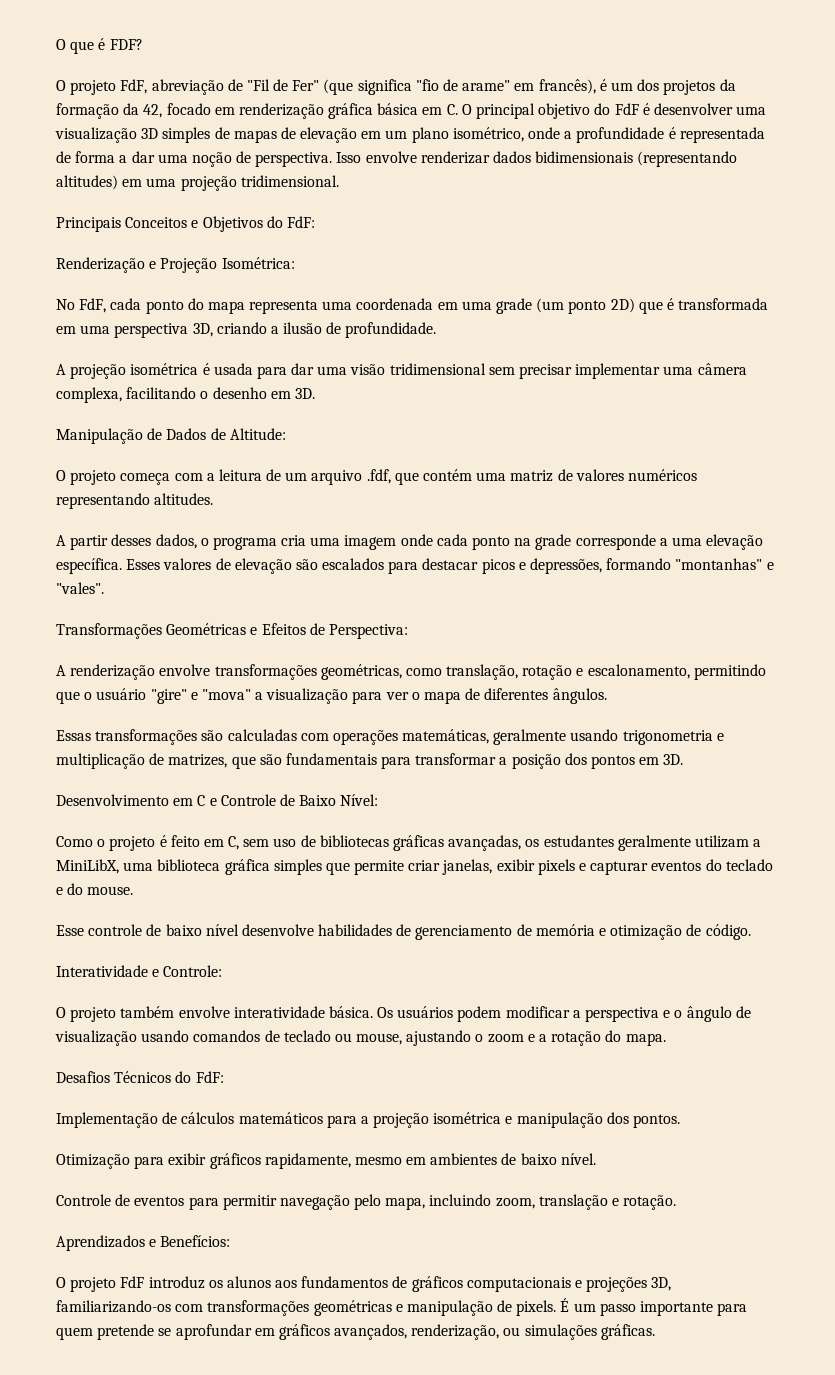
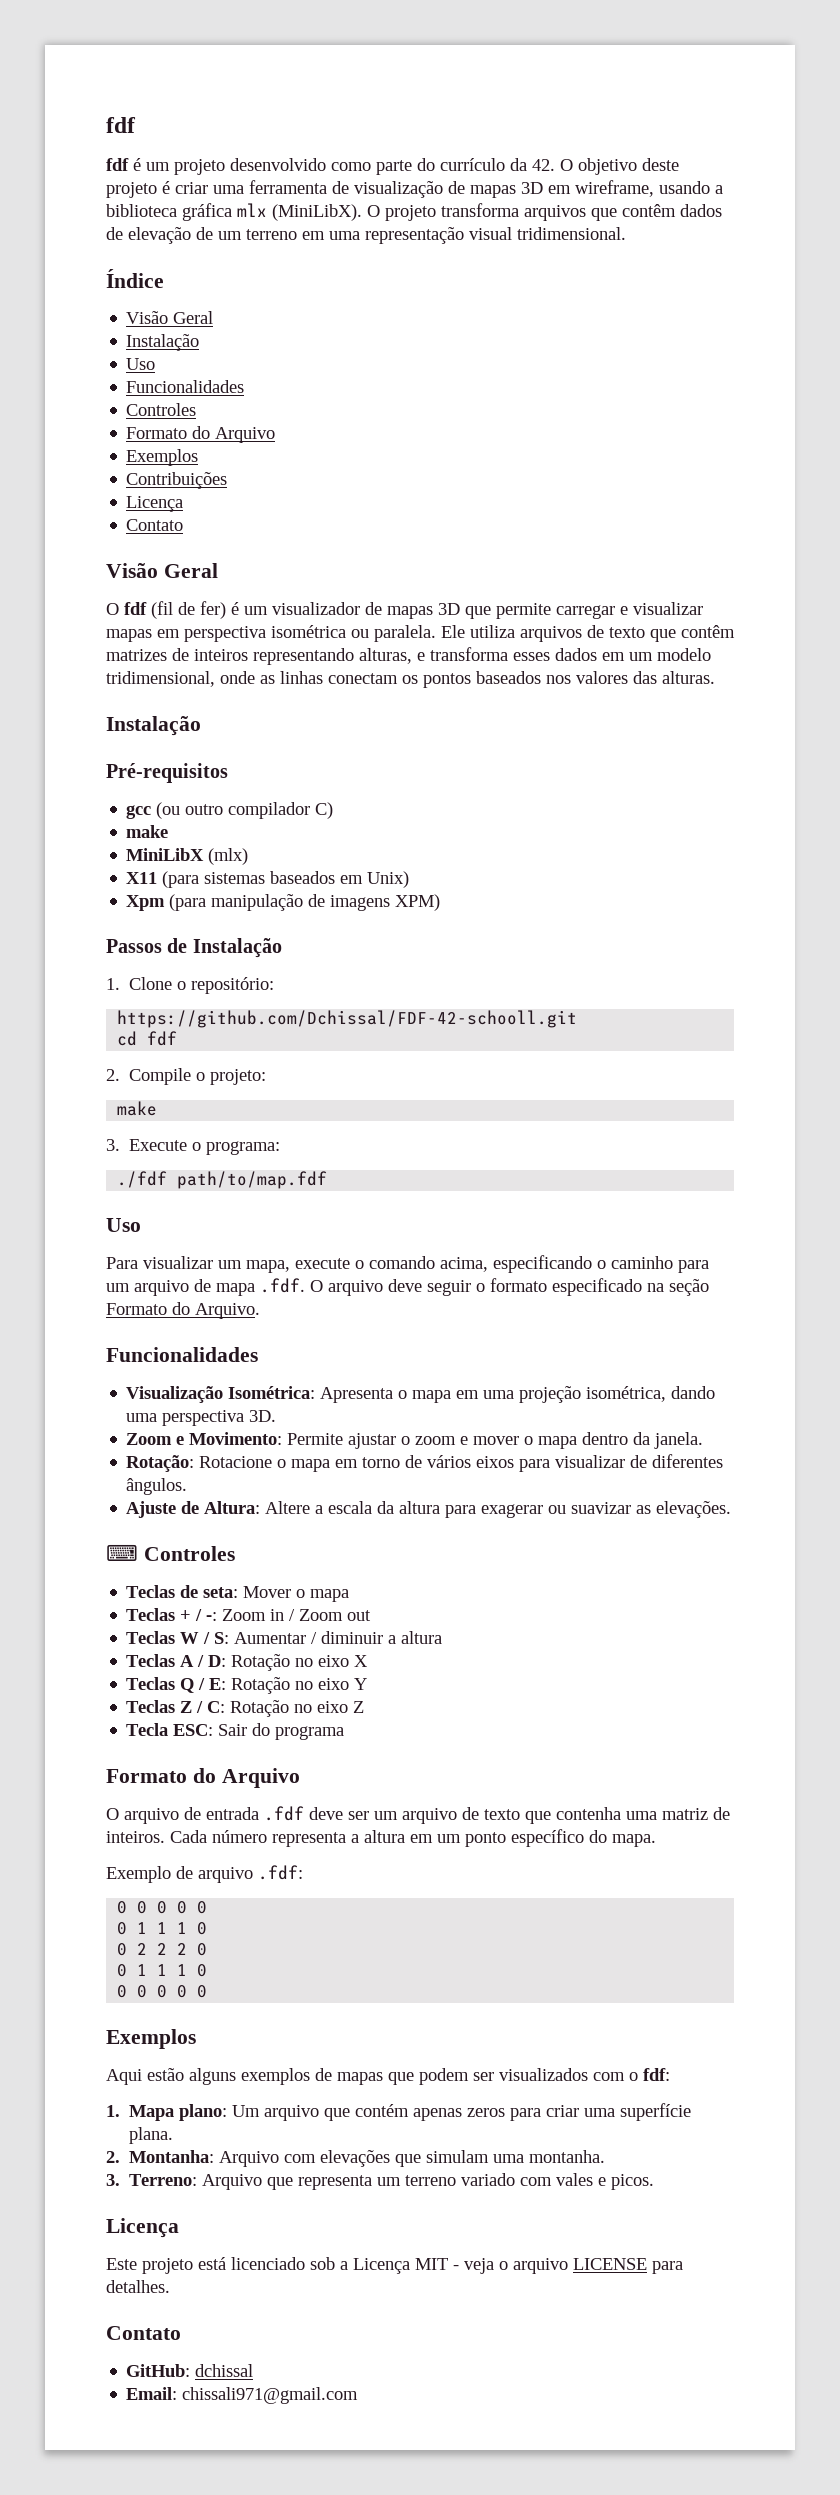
[56,38,143,54] [56,79,736,95] [56,103,767,119] [55,127,765,143] [56,151,738,167] [56,175,339,191] [56,216,315,232] [56,257,295,273] [56,298,769,314] [56,322,437,338] [56,363,747,379] [56,387,315,403] [56,428,286,444] [56,469,697,485] [56,493,214,509] [56,534,764,550] [56,558,774,574] [56,582,104,594] [56,623,408,639] [56,664,766,680] [56,688,607,704] [56,729,724,745] [56,753,684,769] [56,794,379,806] [56,835,762,851] [56,859,773,875] [56,883,134,895] [56,924,751,940] [56,965,223,977] [56,1006,751,1022] [55,1030,666,1046] [56,1071,224,1083] [56,1112,681,1128] [56,1153,596,1169] [56,1194,677,1210] [56,1235,231,1251] [56,1276,672,1292] [56,1298,748,1316] [56,1324,655,1340] O que é FDF? // O projeto FdF, abreviação de "Fil de Fer" (que significa "fio de arame" em francês), é um dos projetos da formação da 42, focado em renderização gráfica básica em C. O principal objetivo do FdF é desenvolver uma visualização 3D simples de mapas de elevação em um plano isométrico, onde a profundidade é representada de forma a dar uma noção de perspectiva. Isso envolve renderizar dados bidimensionais (representando altitudes) em uma projeção tridimensional. // Principais Conceitos e Objetivos do FdF: // Renderização e Projeção Isométrica: // No FdF, cada ponto do mapa representa uma coordenada em uma grade (um ponto 2D) que é transformada em uma perspectiva 3D, criando a ilusão de profundidade. // A projeção isométrica é usada para dar uma visão tridimensional sem precisar implementar uma câmera complexa, facilitando o desenho em 3D. // Manipulação de Dados de Altitude: // O projeto começa com a leitura de um arquivo .fdf, que contém uma matriz de valores numéricos representando altitudes. // A partir desses dados, o programa cria uma imagem onde cada ponto na grade corresponde a uma elevação específica. Esses valores de elevação são escalados para destacar picos e depressões, formando "montanhas" e "vales". // Transformações Geométricas e Efeitos de Perspectiva: // A renderização envolve transformações geométricas, como translação, rotação e escalonamento, permitindo que o usuário "gire" e "mova" a visualização para ver o mapa de diferentes ângulos. // Essas transformações são calculadas com operações matemáticas, geralmente usando trigonometria e multiplicação de matrizes, que são fundamentais para transformar a posição dos pontos em 3D. // Desenvolvimento em C e Controle de Baixo Nível: // Como o projeto é feito em C, sem uso de bibliotecas gráficas avançadas, os estudantes geralmente utilizam a MiniLibX, uma biblioteca gráfica simples que permite criar janelas, exibir pixels e capturar eventos do teclado e do mouse. // Esse controle de baixo nível desenvolve habilidades de gerenciamento de memória e otimização de código. // Interatividade e Controle: // O projeto também envolve interatividade básica. Os usuários podem modificar a perspectiva e o ângulo de visualização usando comandos de teclado ou mouse, ajustando o zoom e a rotação do mapa. // Desafios Técnicos do FdF: // Implementação de cálculos matemáticos para a projeção isométrica e manipulação dos pontos. // Otimização para exibir gráficos rapidamente, mesmo em ambientes de baixo nível. // Controle de eventos para permitir navegação pelo mapa, incluindo zoom, translação e rotação. // Aprendizados e Benefícios: // O projeto FdF introduz os alunos aos fundamentos de gráficos computacionais e projeções 3D, familiarizando-os com transformações geométricas e manipulação de pixels. É um passo importante para quem pretende se aprofundar em gráficos avançados, renderização, ou simulações gráficas. -> [106,117,136,133] [106,158,679,175] [106,180,723,198] [106,203,722,221] [106,227,626,244] [106,269,164,288] [126,311,214,324] [126,334,200,351] [126,358,156,370] [126,380,245,393] [126,403,197,416] [126,426,276,443] [126,449,199,466] [126,472,228,489] [126,496,184,512] [126,519,184,531] [106,563,218,578] [106,601,703,619] [106,625,735,642] [106,647,711,665] [106,671,715,688] [106,716,201,736] [106,763,228,783] [126,802,334,819] [126,825,169,838] [126,848,249,865] [126,871,410,888] [126,894,441,911] [106,938,282,958] [106,977,275,994] [117,1010,578,1028] [117,1031,178,1046] [106,1068,267,1085] [117,1101,158,1116] [106,1139,281,1155] [117,1171,328,1189] [106,1218,141,1232] [106,1255,709,1273] [106,1278,709,1296] [106,1302,260,1319] [106,1347,258,1362] [126,1386,716,1403] [126,1410,277,1426] [126,1432,704,1449] [126,1454,724,1472] [126,1478,188,1495] [126,1501,732,1518] [106,1544,235,1561] [126,1585,350,1602] [126,1608,372,1621] [126,1631,443,1644] [126,1654,369,1671] [126,1677,368,1694] [126,1700,365,1717] [126,1723,345,1740] [106,1768,300,1788] [106,1806,730,1824] [106,1829,656,1847] [106,1865,303,1883] [117,1901,208,1914] [117,1922,208,1935] [117,1943,208,1956] [117,1964,208,1977] [117,1985,208,1998] [106,2029,196,2049] [106,2068,670,2085] [106,2103,692,2121] [129,2127,174,2144] [106,2150,606,2167] [106,2173,655,2190] [106,2218,179,2238] [106,2257,683,2274] [106,2280,170,2293] [106,2326,181,2340] [126,2364,254,2377] [126,2387,359,2404] fdf // fdf é um projeto desenvolvido como parte do currículo da 42. O objetivo deste projeto é criar uma ferramenta de visualização de mapas 3D em wireframe, usando a biblioteca gráfica mlx (MiniLibX). O projeto transforma arquivos que contêm dados de elevação de um terreno em uma representação visual tridimensional. // Índice // Visão Geral // Instalação // Uso // Funcionalidades // Controles // Formato do Arquivo // Exemplos // Contribuições // Licença // Contato // Visão Geral // O fdf (fil de fer) é um visualizador de mapas 3D que permite carregar e visualizar mapas em perspectiva isométrica ou paralela. Ele utiliza arquivos de texto que contêm matrizes de inteiros representando alturas, e transforma esses dados em um modelo tridimensional, onde as linhas conectam os pontos baseados nos valores das alturas. // Instalação // Pré-requisitos // gcc (ou outro compilador C) // make // MiniLibX (mlx) // X11 (para sistemas baseados em Unix) // Xpm (para manipulação de imagens XPM) // Passos de Instalação // 1. Clone o repositório: // https://github.com/Dchissal/FDF-42-schooll.git // cd fdf // 2. Compile o projeto: // make // 3. Execute o programa: // ./fdf path/to/map.fdf // Uso // Para visualizar um mapa, execute o comando acima, especificando o caminho para um arquivo de mapa .fdf. O arquivo deve seguir o formato especificado na seção Formato do Arquivo. // Funcionalidades // Visualização Isométrica: Apresenta o mapa em uma projeção isométrica, dando uma perspectiva 3D. // Zoom e Movimento: Permite ajustar o zoom e mover o mapa dentro da janela. // Rotação: Rotacione o mapa em torno de vários eixos para visualizar de diferentes ângulos. // Ajuste de Altura: Altere a escala da altura para exagerar ou suavizar as elevações. // ⌨ Controles // Teclas de seta: Mover o mapa // Teclas + / -: Zoom in / Zoom out // Teclas W / S: Aumentar / diminuir a altura // Teclas A / D: Rotação no eixo X // Teclas Q / E: Rotação no eixo Y // Teclas Z / C: Rotação no eixo Z // Tecla ESC: Sair do programa // Formato do Arquivo // O arquivo de entrada .fdf deve ser um arquivo de texto que contenha uma matriz de inteiros. Cada número representa a altura em um ponto específico do mapa. // Exemplo de arquivo .fdf: // 0 0 0 0 0 // 0 1 1 1 0 // 0 2 2 2 0 // 0 1 1 1 0 // 0 0 0 0 0 // Exemplos // Aqui estão alguns exemplos de mapas que podem ser visualizados com o fdf: // 1. Mapa plano: Um arquivo que contém apenas zeros para criar uma superfície plana. // 2. Montanha: Arquivo com elevações que simulam uma montanha. // 3. Terreno: Arquivo que representa um terreno variado com vales e picos. // Licença // Este projeto está licenciado sob a Licença MIT - veja o arquivo LICENSE para detalhes. // Contato // GitHub: dchissal // Email: chissali971@gmail.com

